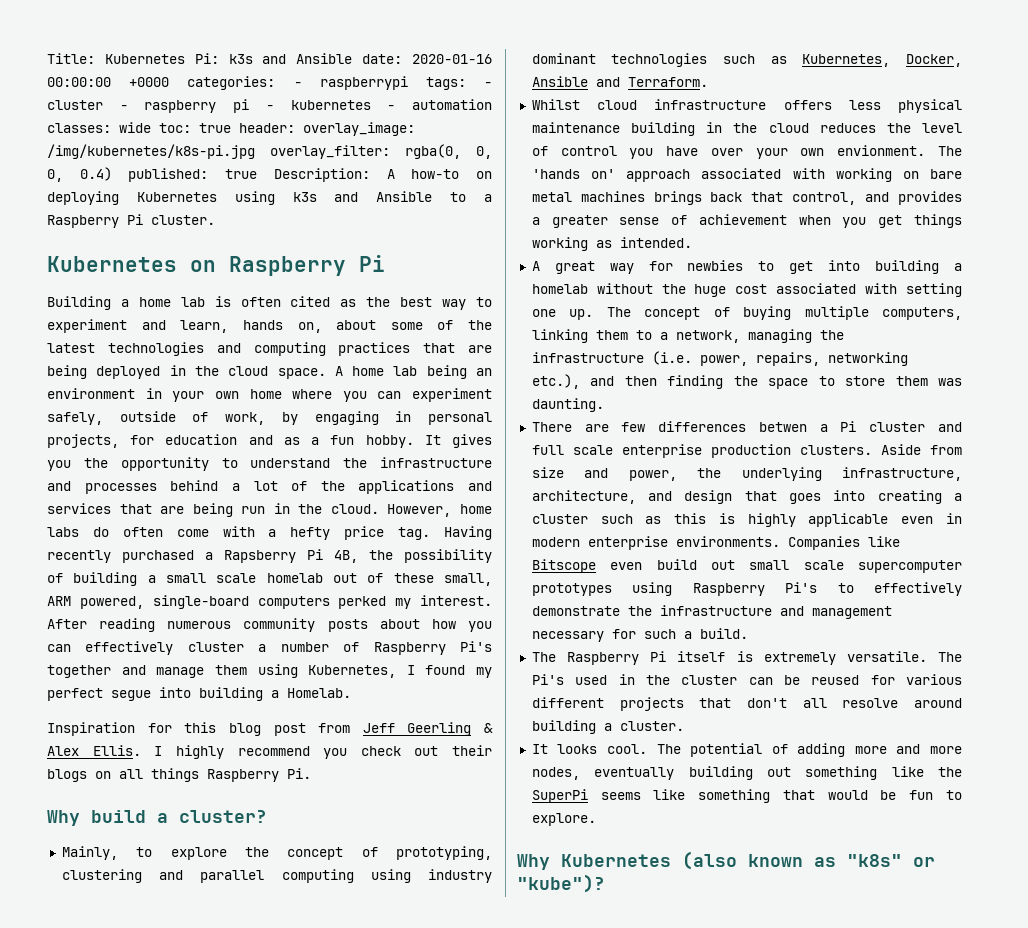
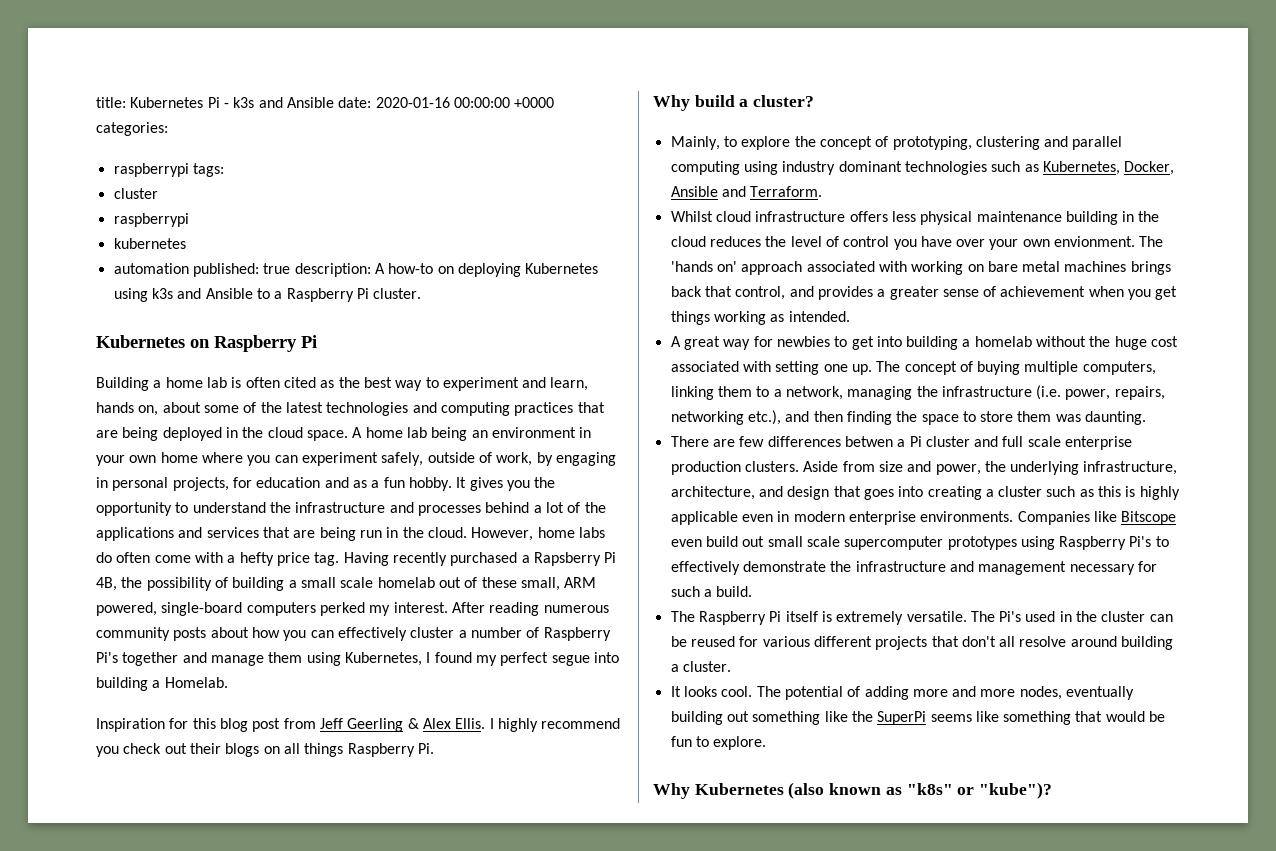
[47,53,219,64] Title: Kubernetes Pi: -> [96,97,229,108] title: Kubernetes Pi -
[293,82,302,87] - -> (168, 129) //
[484,82,492,87] [47,99,493,113] [47,122,415,136] [47,144,492,159] [47,167,112,182] - cluster - raspberry pi - kubernetes - automation classes: wide toc: true header: overlay_image: /img/kubernetes/k8s-pi.jpg overlay_filter: rgba(0, 0, 0, 0.4) -> [113,188,158,199] [113,213,189,227] [113,238,186,249] [113,263,189,274] // cluster // raspberrypi // kubernetes // automation
[273,168,370,182] Description: -> [294,263,371,277] description:

